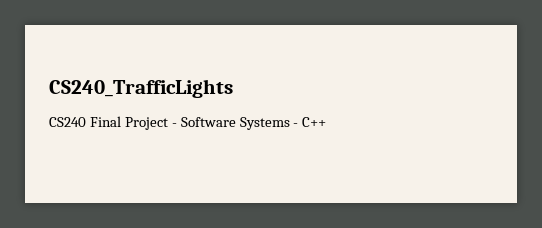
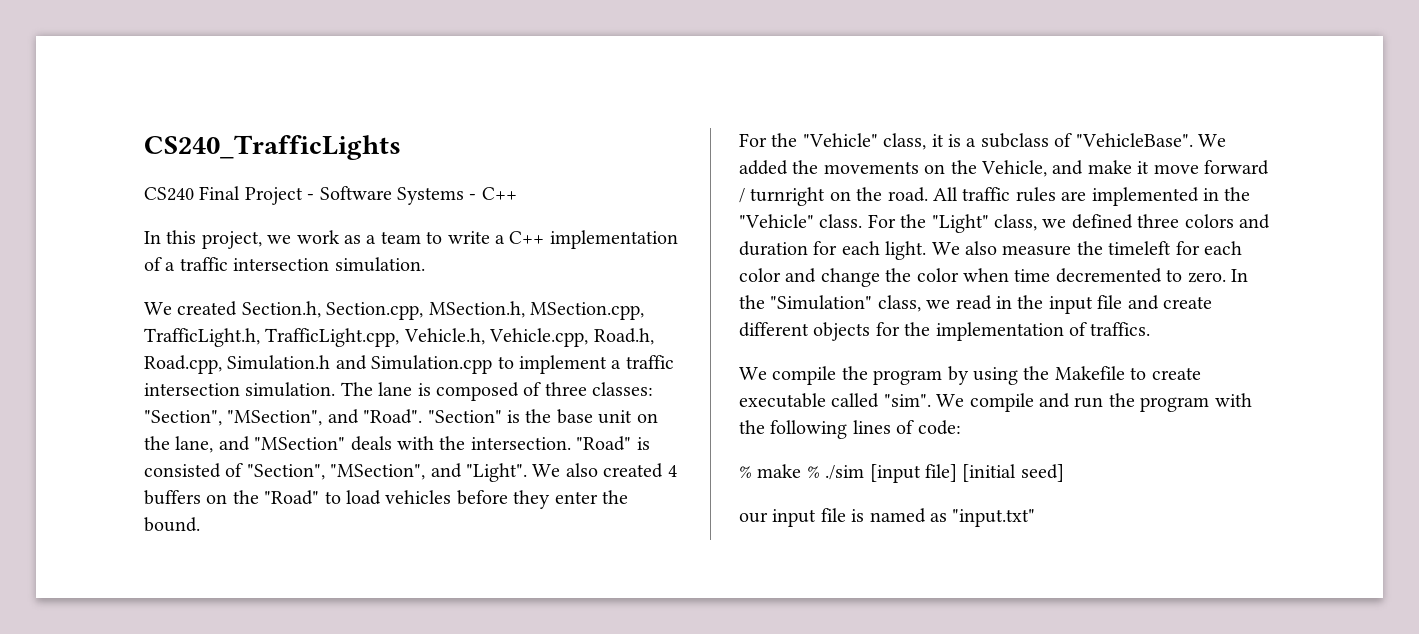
(327, 122) none -> [144,230,678,249] [144,257,425,272] [144,301,644,320] [144,328,654,347] [144,355,674,374] [144,382,654,401] [144,409,658,426] [144,436,650,453] [144,463,677,482] [144,490,628,509] [144,517,200,532] [739,133,1226,150] [739,160,1269,177] [739,187,1251,206] [739,214,1270,233] [739,241,1242,260] [739,268,1248,287] [739,295,1212,314] [739,322,1151,341] [739,366,1201,385] [739,393,1252,412] [739,420,961,439] [739,464,1064,483] [739,508,1036,527] // In this project, we work as a team to write a C++ implementation of a traffic intersection simulation. // We created Section.h, Section.cpp, MSection.h, MSection.cpp, TrafficLight.h, TrafficLight.cpp, Vehicle.h, Vehicle.cpp, Road.h, Road.cpp, Simulation.h and Simulation.cpp to implement a traffic intersection simulation. The lane is composed of three classes: "Section", "MSection", and "Road". "Section" is the base unit on the lane, and "MSection" deals with the intersection. "Road" is consisted of "Section", "MSection", and "Light". We also created 4 buffers on the "Road" to load vehicles before they enter the bound. // For the "Vehicle" class, it is a subclass of "VehicleBase". We added the movements on the Vehicle, and make it move forward / turnright on the road. All traffic rules are implemented in the "Vehicle" class. For the "Light" class, we defined three colors and duration for each light. We also measure the timeleft for each color and change the color when time decremented to zero. In the "Simulation" class, we read in the input file and create different objects for the implementation of traffics. // We compile the program by using the Makefile to create executable called "sim". We compile and run the program with the following lines of code: // % make % ./sim [input file] [initial seed] // our input file is named as "input.txt"

